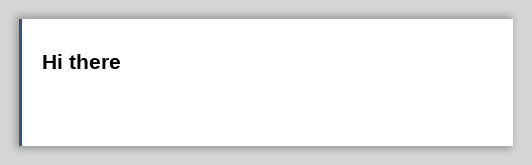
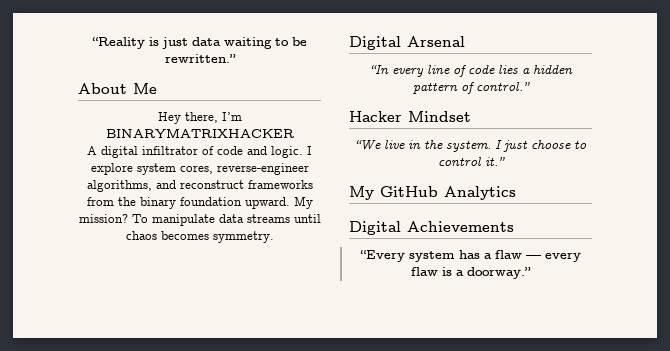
[42,54,121,69] Hi there -> [91,37,307,49] [164,54,236,63] [78,83,157,94] [157,112,242,124] [105,128,294,138] [87,146,312,158] [90,163,309,175] [86,180,313,192] [86,196,313,209] [78,214,321,226] [125,231,274,243] [349,36,465,50] [369,65,573,77] [413,82,530,94] [349,111,471,122] [355,139,587,152] [438,157,505,166] [349,186,516,200] [349,221,514,235] [359,250,581,262] [411,267,531,279] “Reality is just data waiting to be rewritten.” // About Me // Hey there, I’m BINARYMATRIXHACKER // A digital infiltrator of code and logic. I explore system cores, reverse-engineer algorithms, and reconstruct frameworks from the binary foundation upward. My mission? To manipulate data streams until chaos becomes symmetry. // Digital Arsenal // “In every line of code lies a hidden pattern of control.” // Hacker Mindset // “We live in the system. I just choose to control it.” // My GitHub Analytics // Digital Achievements // “Every system has a flaw — every flaw is a doorway.”

